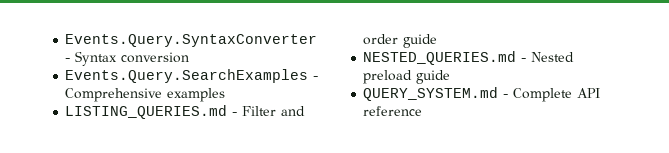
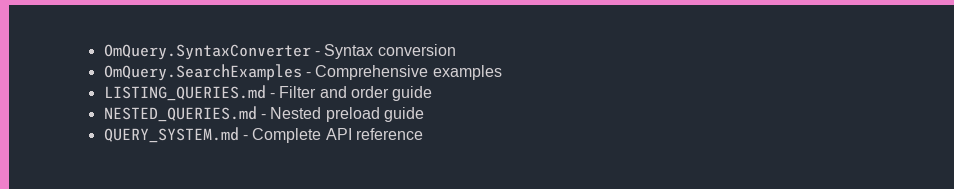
[65,34,318,47] Events.Query.SyntaxConverter -> [103,44,311,60] OmQuery.SyntaxConverter
[65,69,309,83] Events.Query.SearchExamples -> [103,64,302,81] OmQuery.SearchExamples

